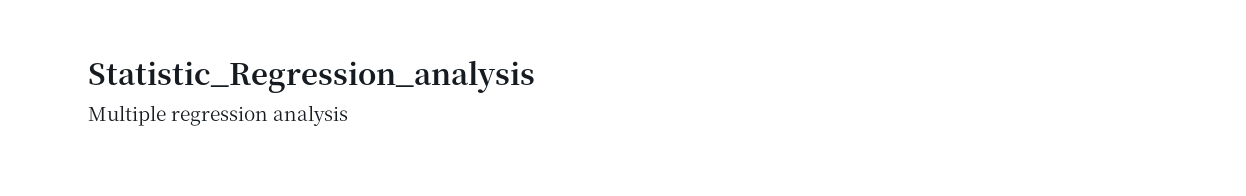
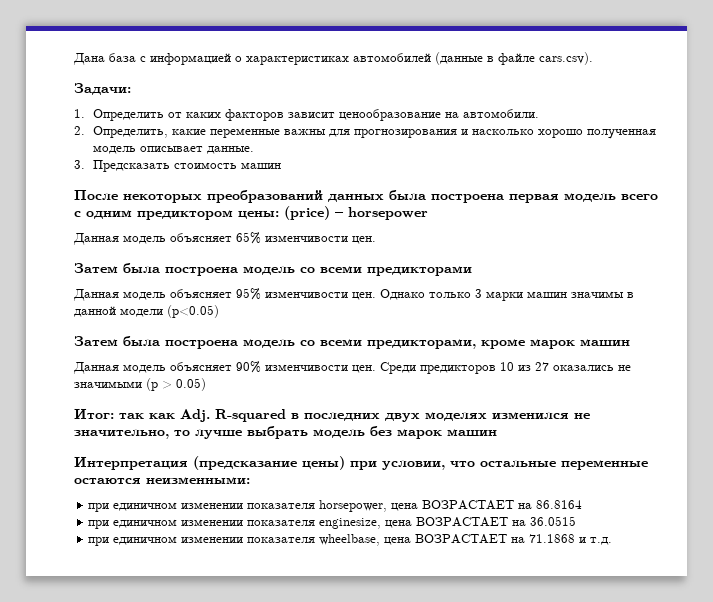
[88,60,535,93] [88,105,349,126] Statistic_Regression_analysis // Multiple regression analysis -> [73,52,593,65] [74,83,131,95] [74,109,540,121] [74,126,657,139] [93,145,255,154] [74,160,282,172] [74,190,658,203] [74,206,428,220] [73,232,376,245] [74,263,472,276] [73,288,634,301] [74,305,219,318] [74,336,630,349] [73,361,631,374] [74,378,206,391] [74,408,590,422] [74,426,497,439] [74,456,648,470] [74,476,250,485] [88,500,583,512] [88,516,577,529] [88,534,613,546] Дана база с информацией о характеристиках автомобилей (данные в файле cars.csv). // Задачи: // 1. Определить от каких факторов зависит ценообразование на автомобили. // 2. Определить, какие переменные важны для прогнозирования и насколько хорошо полученная модель описывает данные. // 3. Предсказать стоимость машин // После некоторых преобразований данных была построена первая модель всего с одним предиктором цены: (price) – horsepower // Данная модель объясняет 65% изменчивости цен. // Затем была построена модель со всеми предикторами // Данная модель объясняет 95% изменчивости цен. Однако только 3 марки машин значимы в данной модели (p<0.05) // Затем была построена модель со всеми предикторами, кроме марок машин // Данная модель объясняет 90% изменчивости цен. Среди предикторов 10 из 27 оказались не значимыми (p > 0.05) // Итог: так как Adj. R-squared в последних двух моделях изменился не значительно, то лучше выбрать модель без марок машин // Интерпретация (предсказание цены) при условии, что остальные переменные остаются неизменными: // при единичном изменении показателя horsepower, цена ВОЗРАСТАЕТ на 86.8164 // при единичном изменении показателя enginesize, цена ВОЗРАСТАЕТ на 36.0515 // при единичном изменении показателя wheelbase, цена ВОЗРАСТАЕТ на 71.1868 и т.д.

